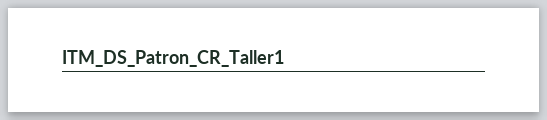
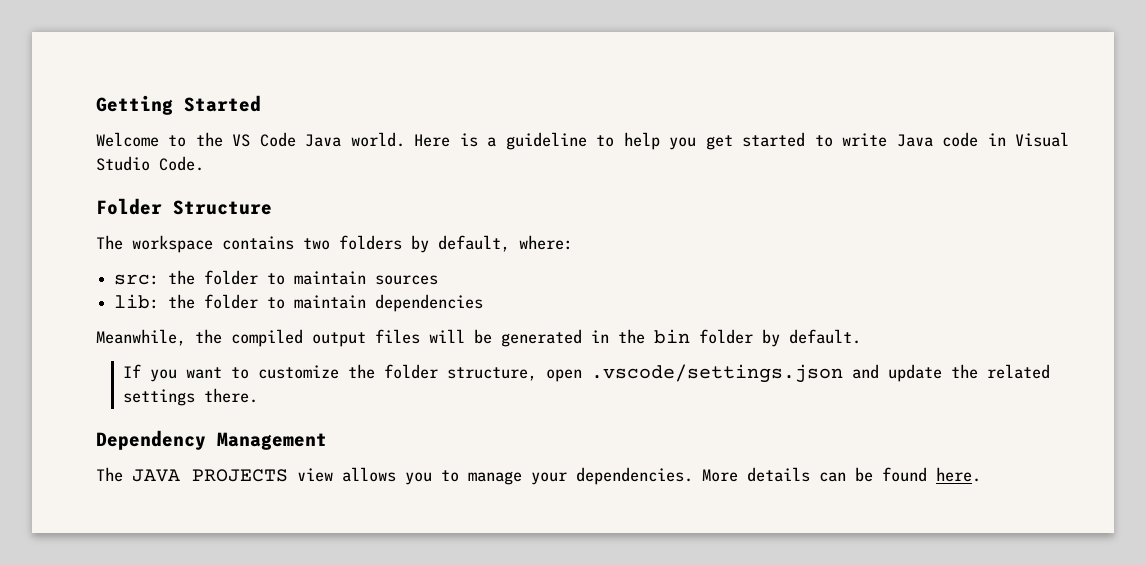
[62,50,284,67] ITM_DS_Patron_CR_Taller1 -> [96,95,261,115] [96,132,1069,150] [96,156,204,171] [96,198,272,215] [96,235,573,253] [114,270,439,285] [114,294,484,312] [96,329,861,347] [122,364,1050,383] [122,388,258,406] [96,430,327,450] [96,467,981,485] Getting Started // Welcome to the VS Code Java world. Here is a guideline to help you get started to write Java code in Visual Studio Code. // Folder Structure // The workspace contains two folders by default, where: // src: the folder to maintain sources // lib: the folder to maintain dependencies // Meanwhile, the compiled output files will be generated in the bin folder by default. // If you want to customize the folder structure, open .vscode/settings.json and update the related settings there. // Dependency Management // The JAVA PROJECTS view allows you to manage your dependencies. More details can be found here.

